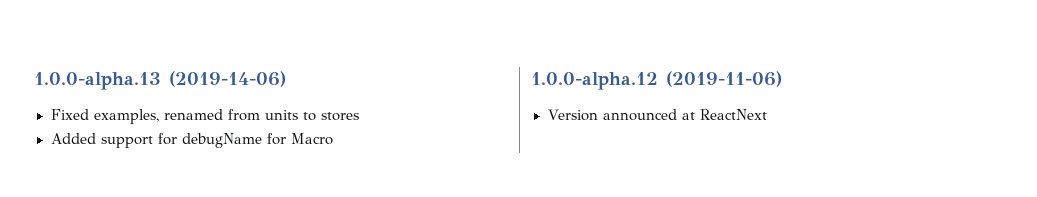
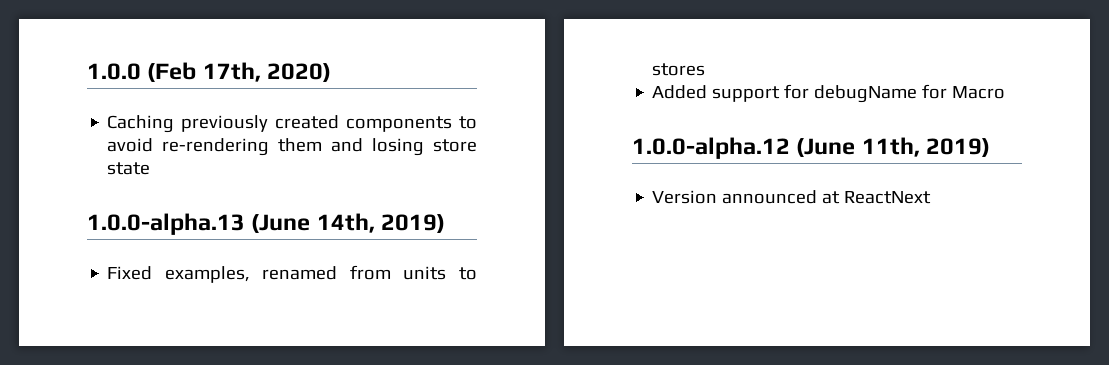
[34,71,286,90] 1.0.0-alpha.13 (2019-14-06) -> [87,62,332,82] [107,115,477,133] [107,138,477,156] [107,162,151,175] [87,213,446,235] 1.0.0 (Feb 17th, 2020) // Caching previously created components to avoid re-rendering them and losing store state // 1.0.0-alpha.13 (June 14th, 2019)
[666,71,782,87] (2019-11-06) -> [796,137,991,157] (June 11th, 2019)

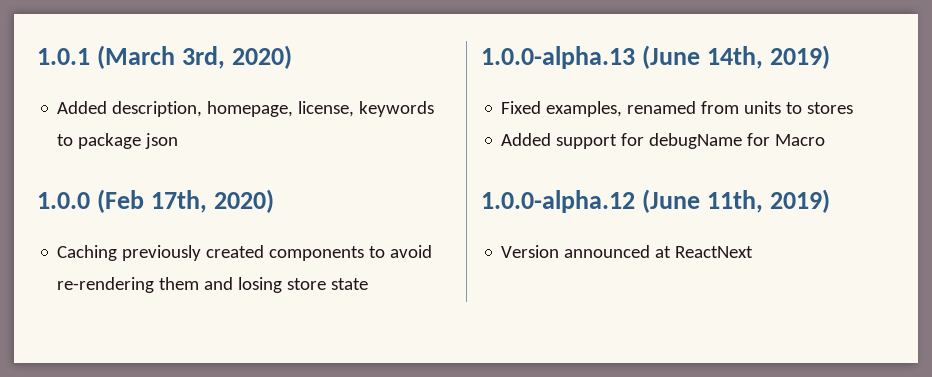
(87, 71) none -> [37,45,293,69] [57,101,435,117] [57,133,179,149] 1.0.1 (March 3rd, 2020) // Added description, homepage, license, keywords to package json //

